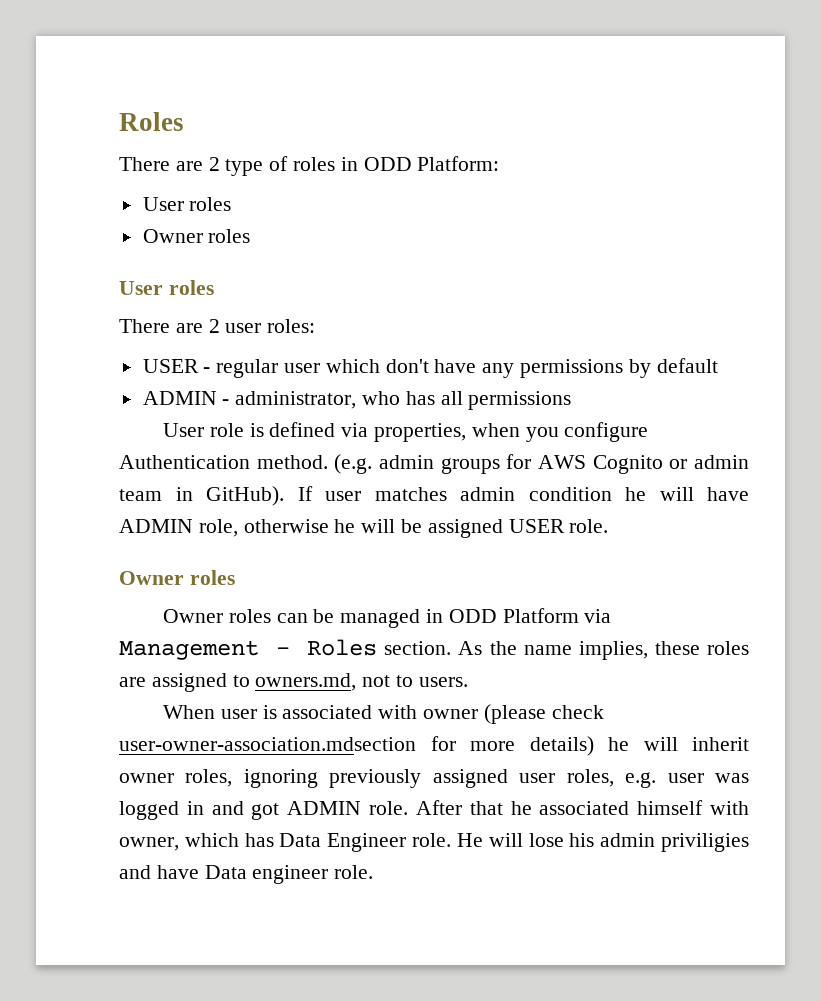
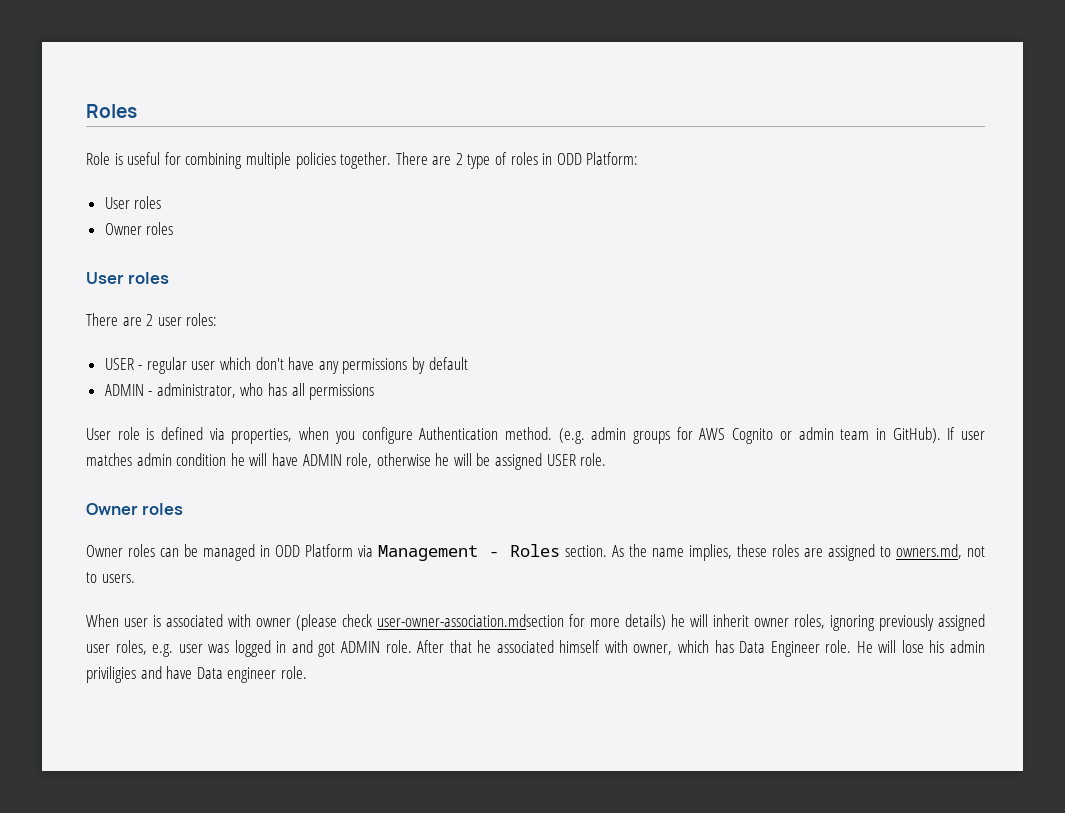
(184, 121) none -> [86,152,392,169] Role is useful for combining multiple policies together.

